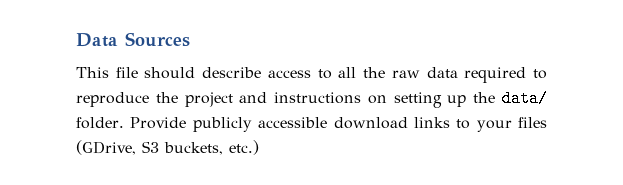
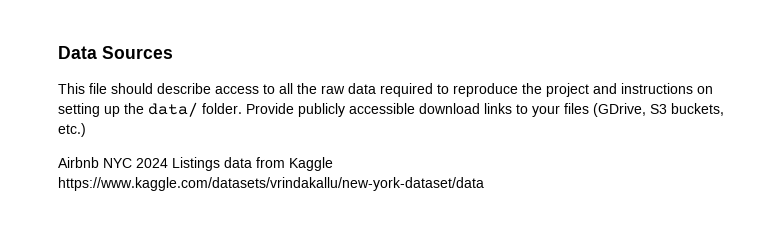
(259, 147) none -> [58,157,333,171] [58,177,484,191] // Airbnb NYC 2024 Listings data from Kaggle https://www.kaggle.com/datasets/vrindakallu/new-york-dataset/data

